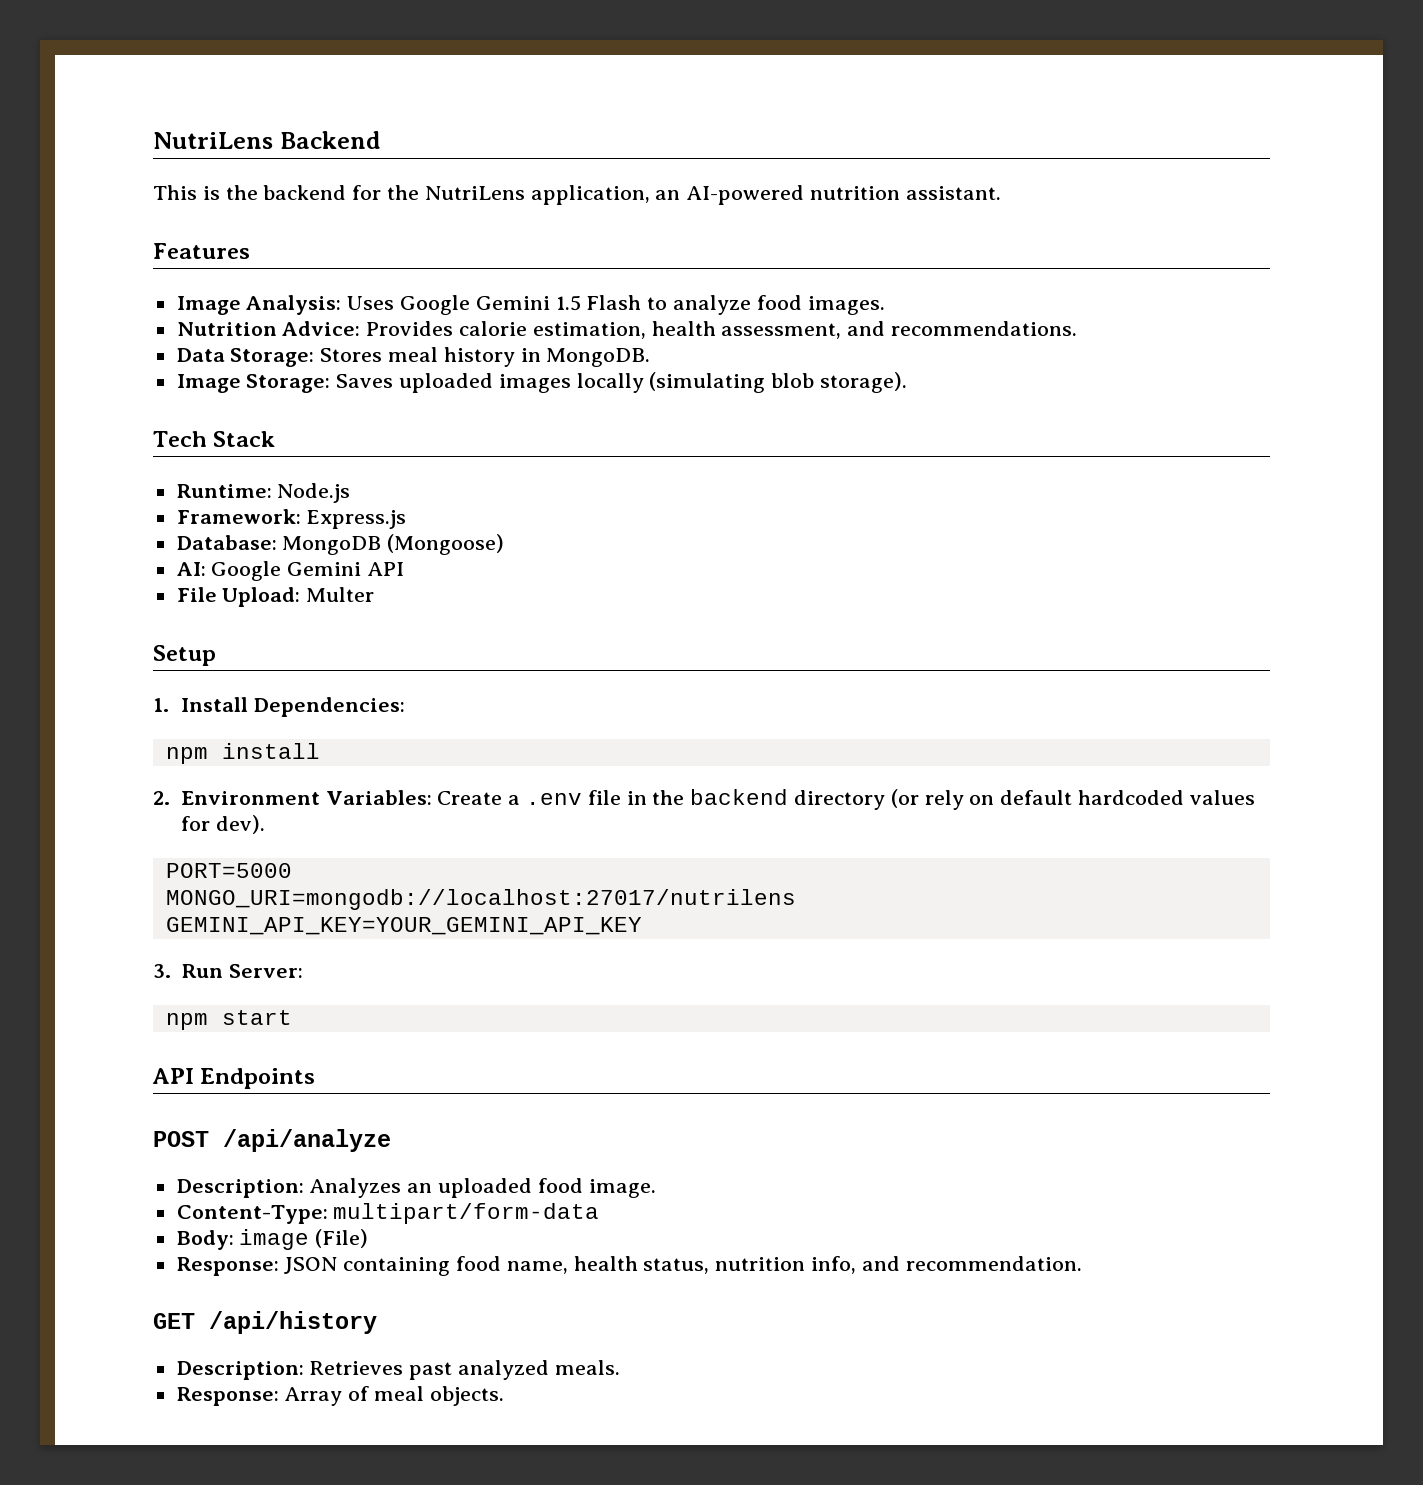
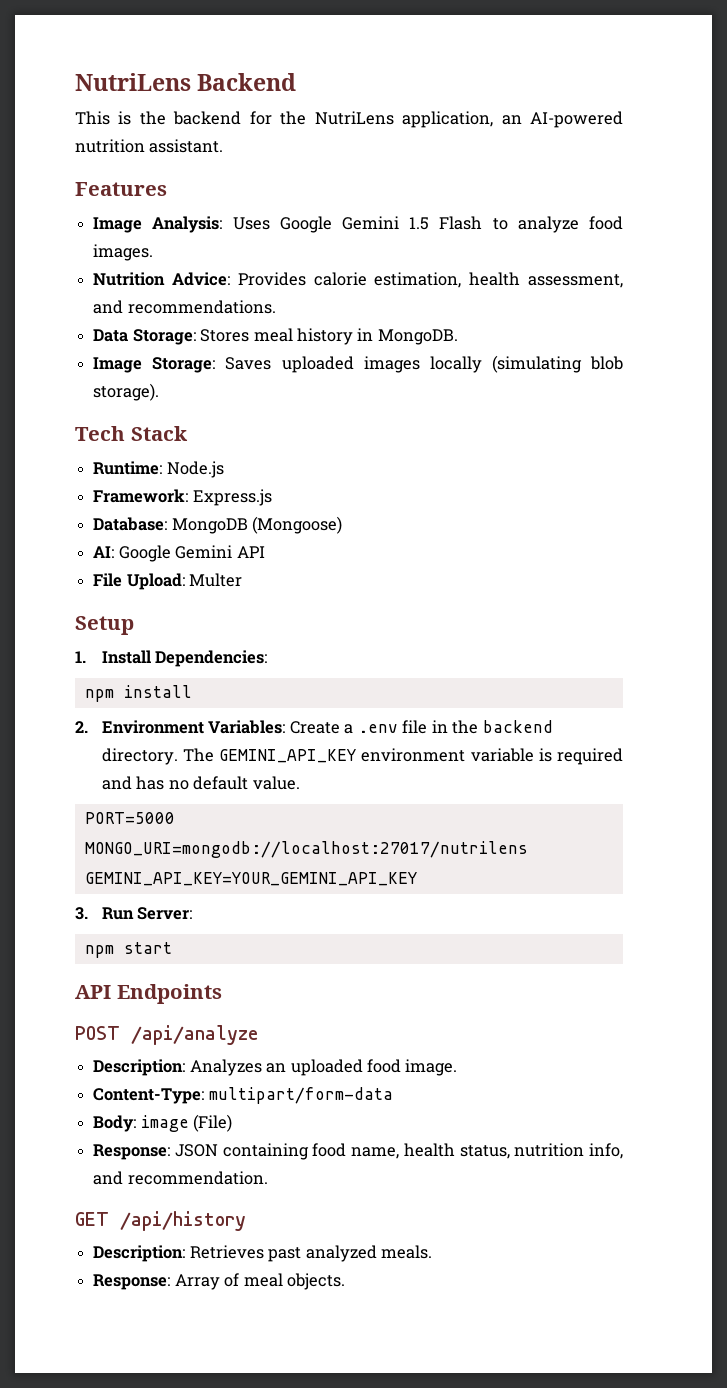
[793,789,1255,810] [180,815,265,834] directory (or rely on default hardcoded values for dev). -> [101,748,623,765] [101,776,300,790] directory. The GEMINI_API_KEY environment variable is required and has no default value.

